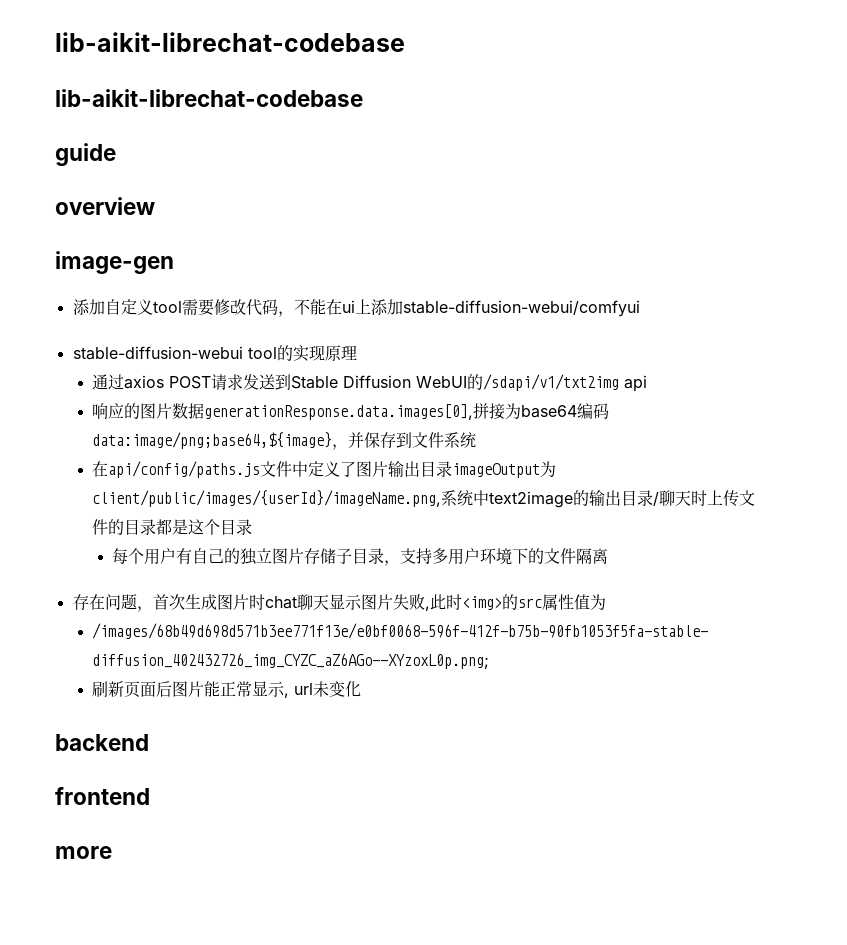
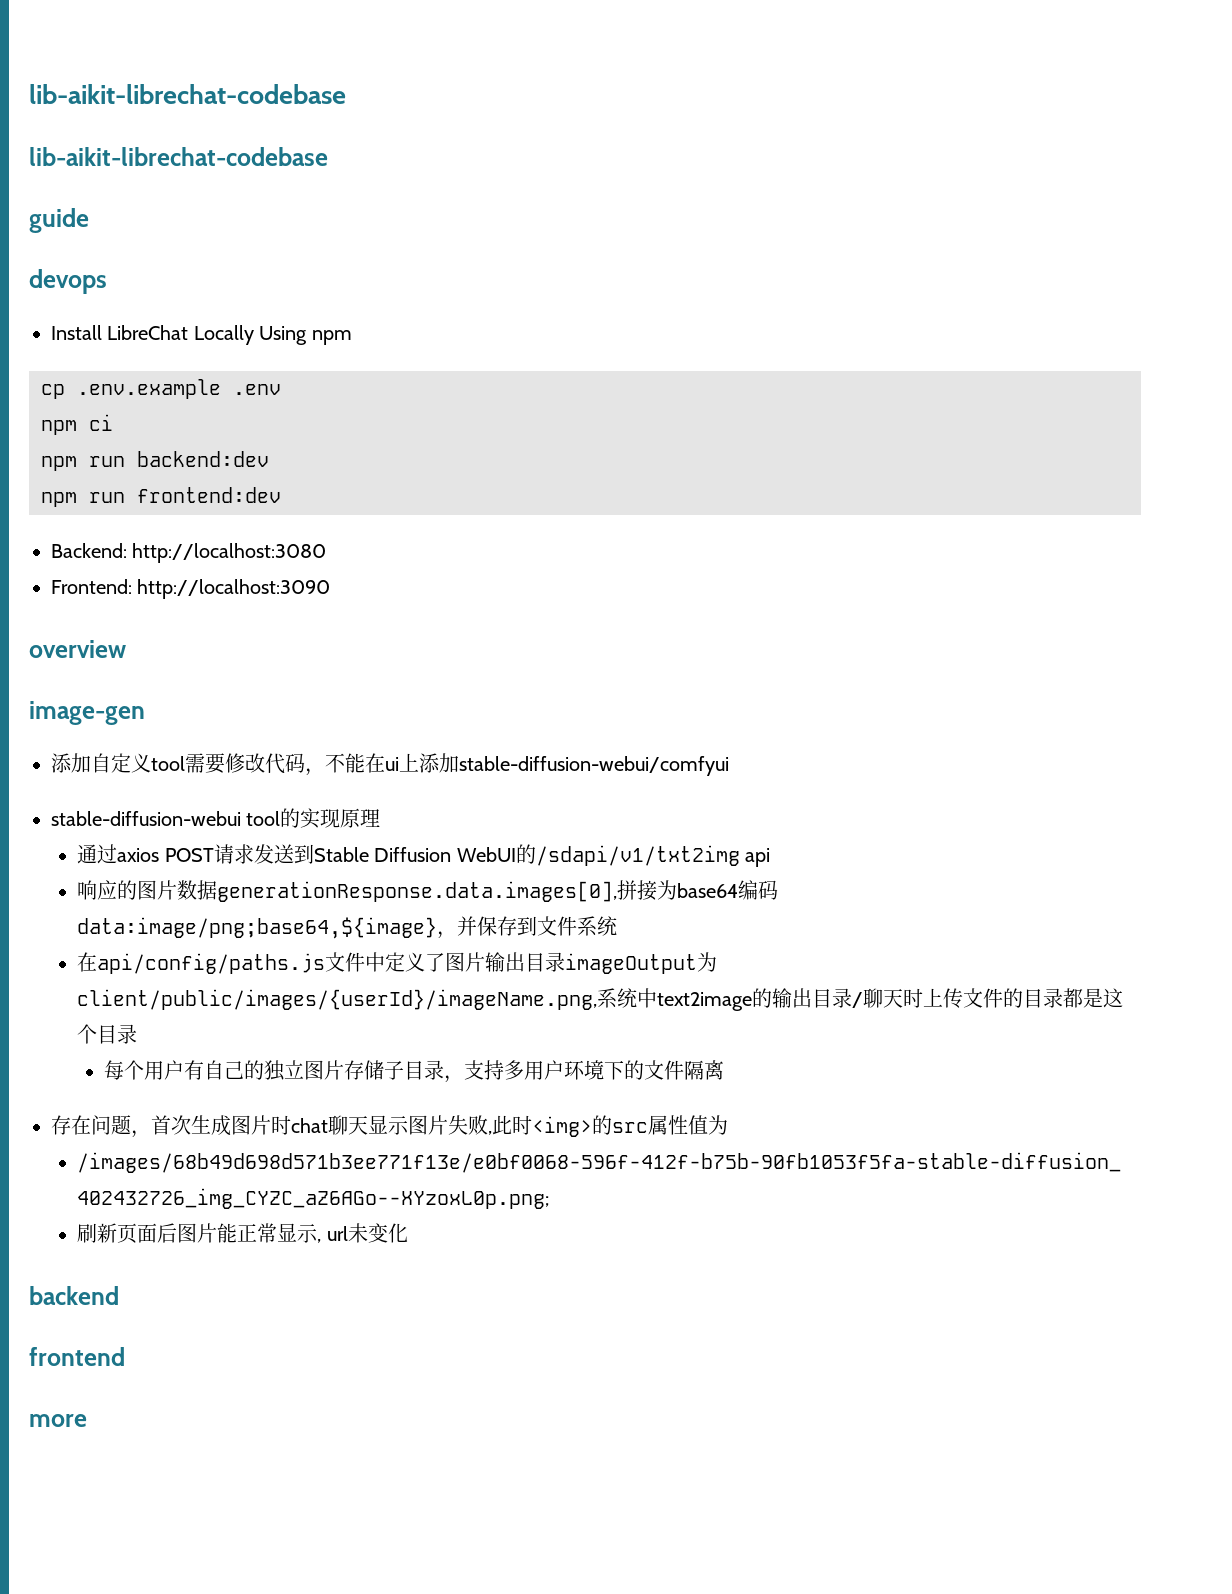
(116, 154) none -> [29,269,107,294] [51,325,352,345] [41,379,281,399] [41,414,113,435] [41,451,269,471] [41,487,281,507] [51,543,327,563] [51,579,331,599] // devops // Install LibreChat Locally Using npm // cp .env.example .env // npm ci // npm run backend:dev // npm run frontend:dev // Backend: http://localhost:3080 // Frontend: http://localhost:3090

